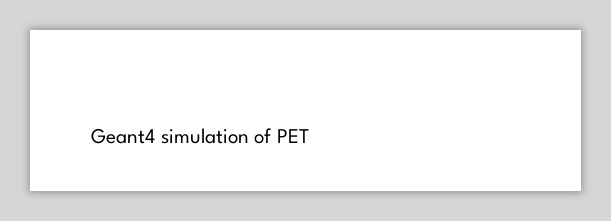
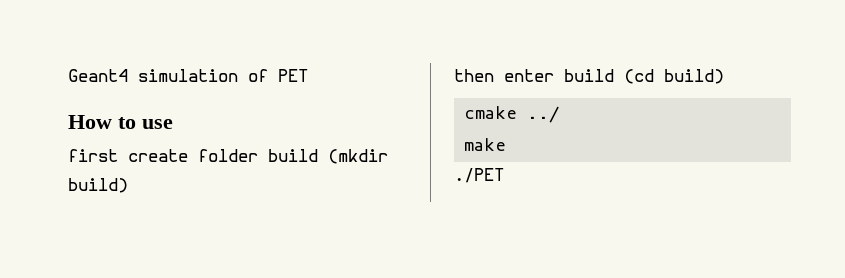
(310, 136) none -> [68,115,173,129] [68,149,388,164] [68,178,128,193] [454,69,724,84] [464,106,560,123] [464,138,507,151] [454,168,504,183] // How to use // first create folder build (mkdir build) // then enter build (cd build) // cmake ../ // make // ./PET

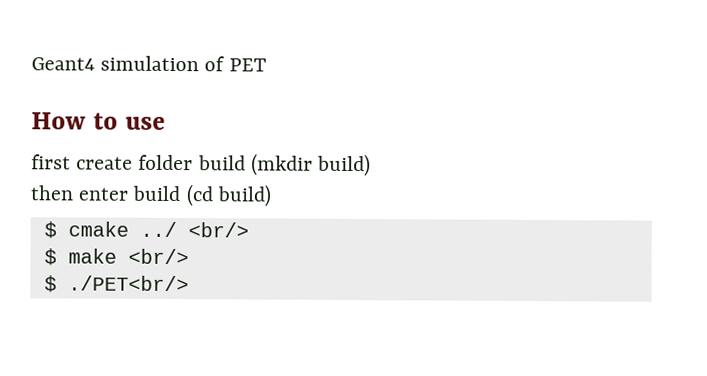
(724, 76) none -> [43,221,57,239] $
(560, 114) // -> [187,222,249,238] [43,248,57,266] <br/> // $
[454,168,504,183] // ./PET -> [127,248,189,265] [43,275,189,293] <br/> // $ ./PET<br/>

